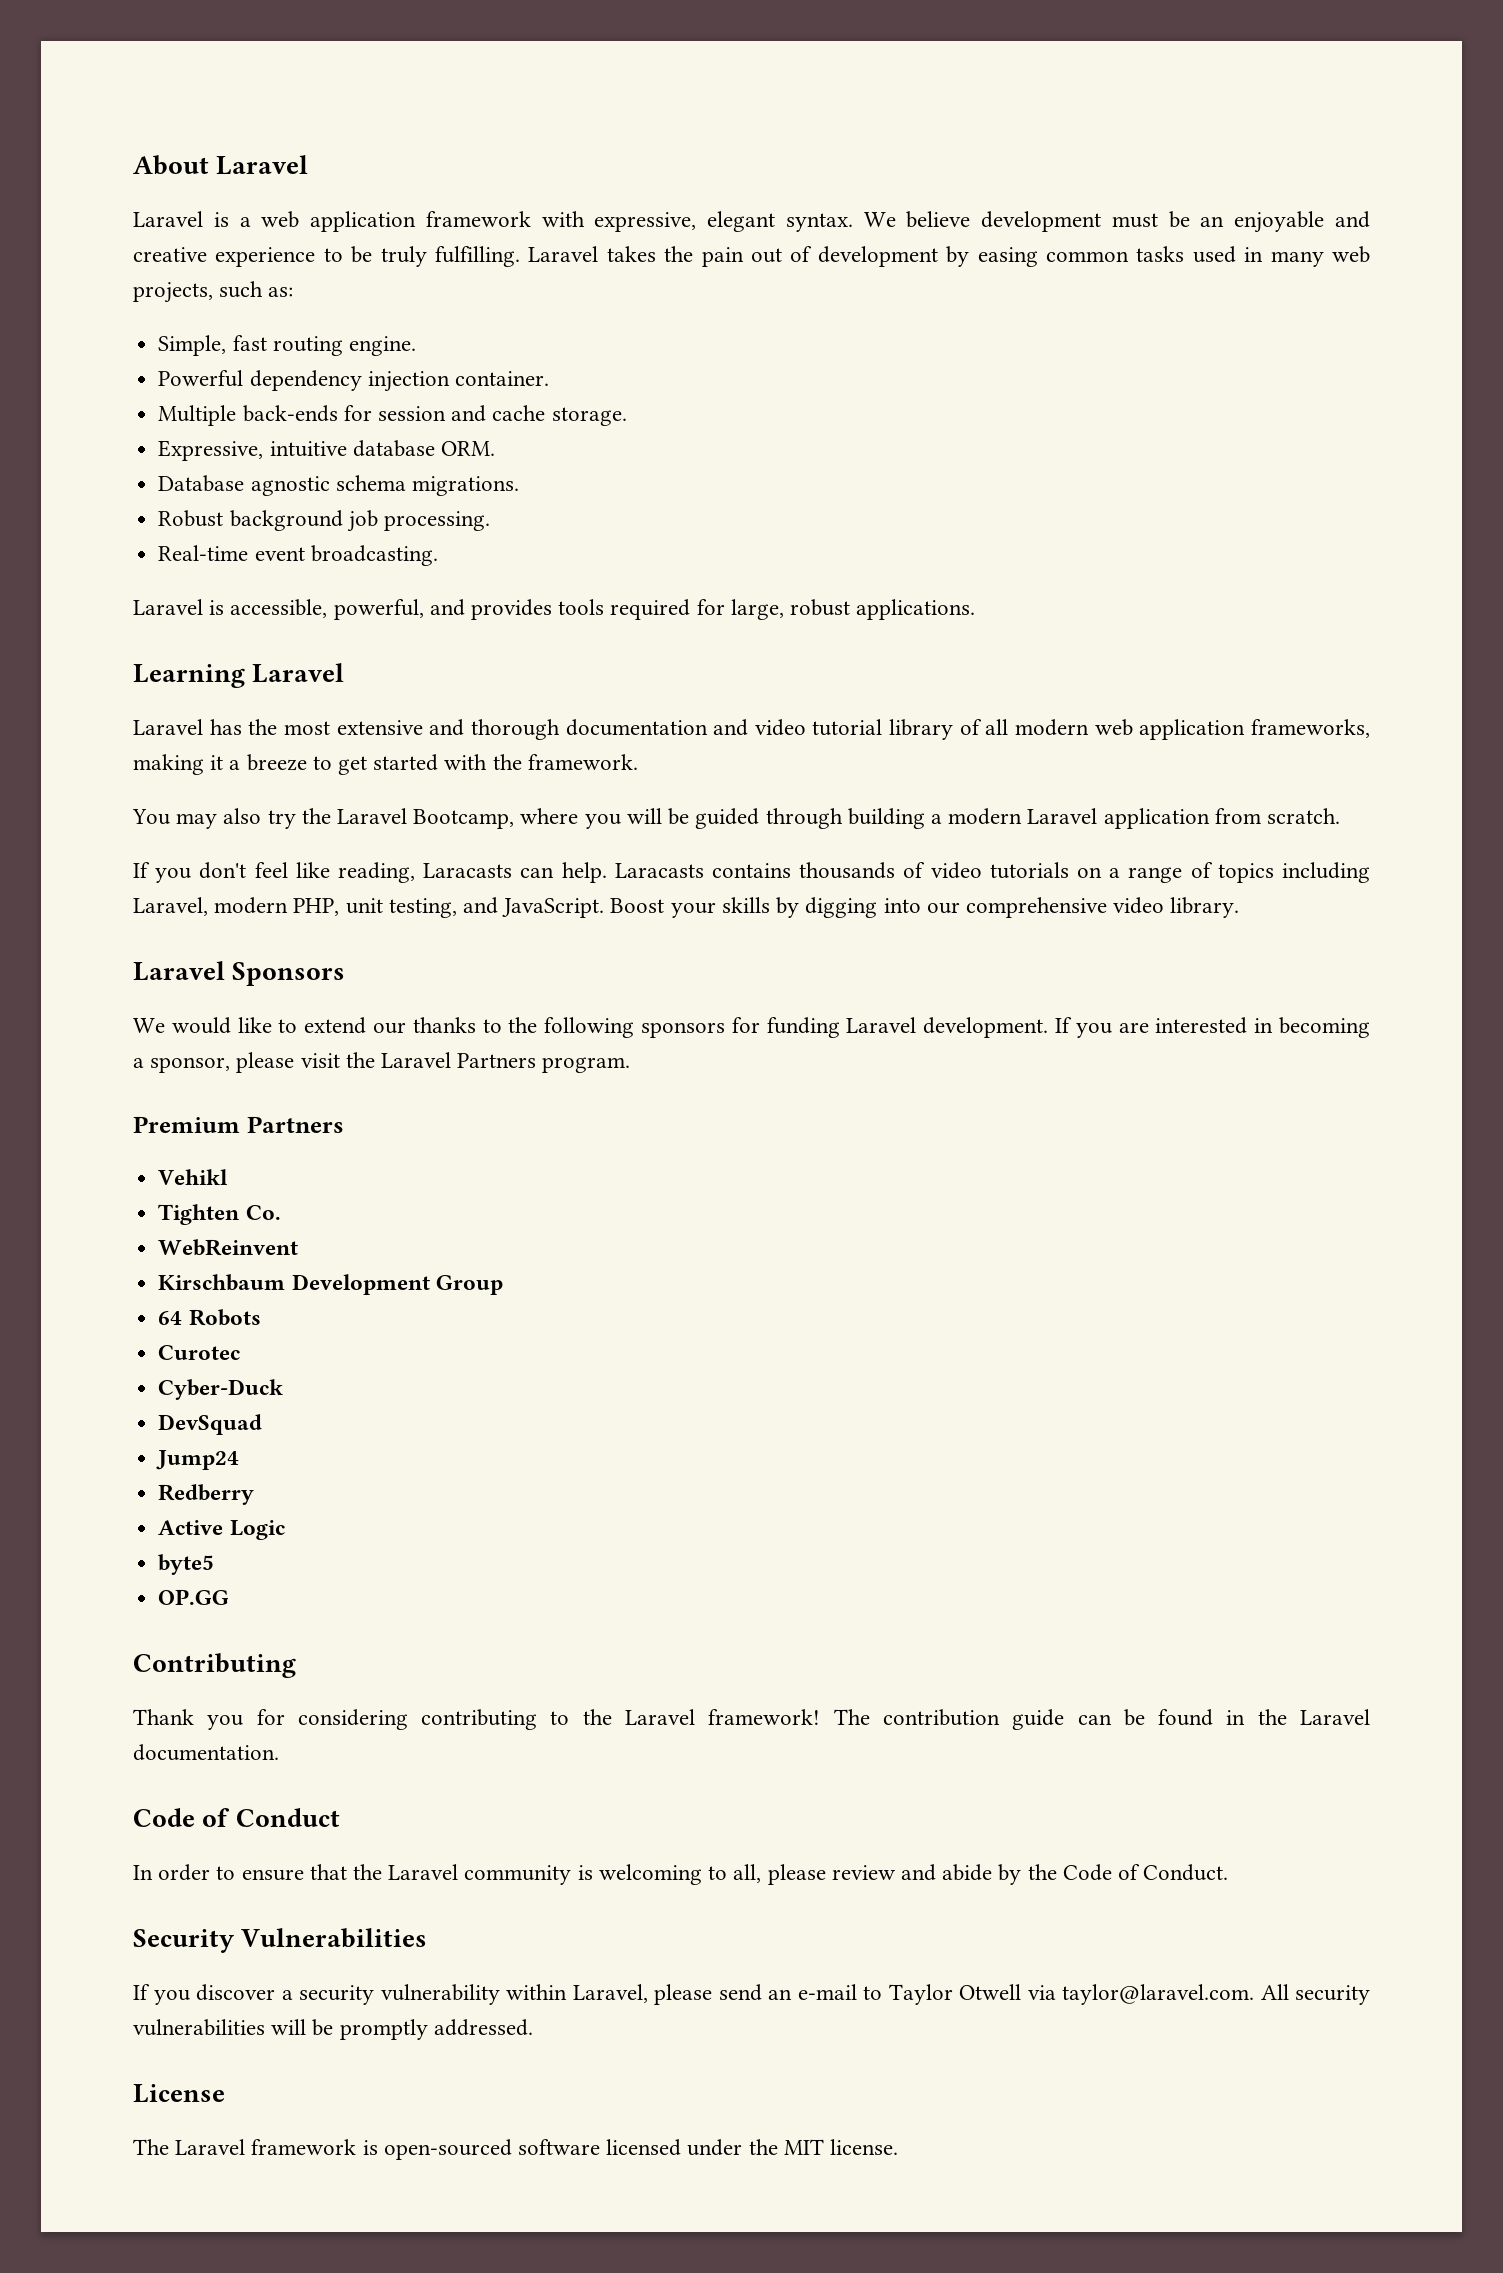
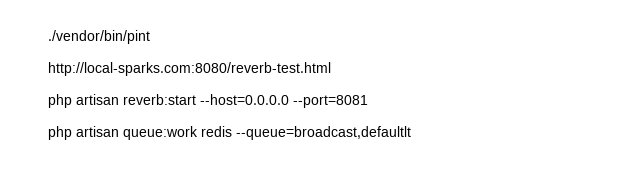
[133,155,309,175] [133,211,1370,233] [133,246,1370,267] [133,281,294,303] [158,335,416,356] [158,370,549,392] [158,405,627,426] [158,440,495,461] [158,475,519,496] [158,510,490,532] [158,545,438,566] [133,599,976,620] [133,663,345,688] [133,719,1370,740] [133,754,638,775] [132,808,1340,829] [133,862,1371,883] [133,897,1240,918] [133,961,346,986] [133,1017,1370,1038] [133,1052,631,1073] [133,1116,344,1133] [158,1169,229,1185] [158,1204,281,1225] [158,1239,299,1256] [158,1274,503,1295] [158,1309,261,1326] [158,1345,241,1360] [158,1379,284,1400] [158,1414,263,1435] [156,1450,240,1470] [158,1484,255,1505] [158,1520,285,1540] [158,1554,215,1575] [158,1589,230,1605] [133,1653,296,1678] [133,1709,1370,1730] [133,1744,279,1761] [133,1808,340,1827] [133,1864,1229,1885] [133,1928,428,1953] [133,1984,1370,2005] [133,2019,533,2040] [133,2084,225,2103] [133,2139,899,2160] About Laravel // Laravel is a web application framework with expressive, elegant syntax. We believe development must be an enjoyable and creative experience to be truly fulfilling. Laravel takes the pain out of development by easing common tasks used in many web projects, such as: // Simple, fast routing engine. // Powerful dependency injection container. // Multiple back-ends for session and cache storage. // Expressive, intuitive database ORM. // Database agnostic schema migrations. // Robust background job processing. // Real-time event broadcasting. // Laravel is accessible, powerful, and provides tools required for large, robust applications. // Learning Laravel // Laravel has the most extensive and thorough documentation and video tutorial library of all modern web application frameworks, making it a breeze to get started with the framework. // You may also try the Laravel Bootcamp, where you will be guided through building a modern Laravel application from scratch. // If you don't feel like reading, Laracasts can help. Laracasts contains thousands of video tutorials on a range of topics including Laravel, modern PHP, unit testing, and JavaScript. Boost your skills by digging into our comprehensive video library. // Laravel Sponsors // We would like to extend our thanks to the following sponsors for funding Laravel development. If you are interested in becoming a sponsor, please visit the Laravel Partners program. // Premium Partners // Vehikl // Tighten Co. // WebReinvent // Kirschbaum Development Group // 64 Robots // Curotec // Cyber-Duck // DevSquad // Jump24 // Redberry // Active Logic // byte5 // OP.GG // Contributing // Thank you for considering contributing to the Laravel framework! The contribution guide can be found in the Laravel documentation. // Code of Conduct // In order to ensure that the Laravel community is welcoming to all, please review and abide by the Code of Conduct. // Security Vulnerabilities // If you discover a security vulnerability within Laravel, please send an e-mail to Taylor Otwell via taylor@laravel.com. All security vulnerabilities will be promptly addressed. // License // The Laravel framework is open-sourced software licensed under the MIT license. -> [48,30,150,44] [48,62,331,76] [48,94,368,108] [48,126,411,140] ./vendor/bin/pint // http://local-sparks.com:8080/reverb-test.html // php artisan reverb:start --host=0.0.0.0 --port=8081 // php artisan queue:work redis --queue=broadcast,defaultlt

